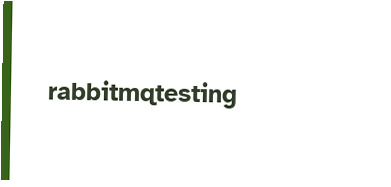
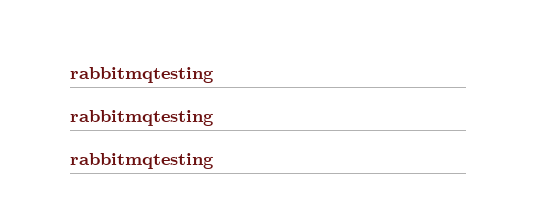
[47,79,238,109] rabbitmqtesting -> [70,67,214,83] [70,110,214,126] [70,153,214,169] rabbitmqtesting // rabbitmqtesting // rabbitmqtesting

